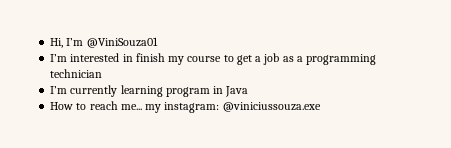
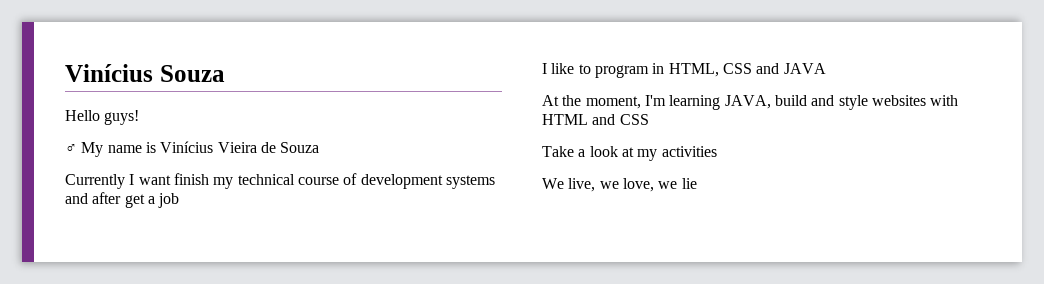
[50,37,158,48] [50,53,377,65] [50,69,103,78] [50,85,249,97] [50,101,321,113] Hi, I’m @ViniSouza01 // I’m interested in finish my course to get a job as a programming technician // I’m currently learning program in Java // How to reach me... my instagram: @viniciussouza.exe -> [65,64,225,82] [65,110,140,125] [65,141,320,157] [65,173,495,189] [65,192,180,208] [542,63,826,78] [542,95,959,110] [542,114,649,125] [542,146,717,161] [542,178,697,192] Vinícius Souza // Hello guys! // ♂ My name is Vinícius Vieira de Souza // Currently I want finish my technical course of development systems and after get a job // I like to program in HTML, CSS and JAVA // At the moment, I'm learning JAVA, build and style websites with HTML and CSS // Take a look at my activities // We live, we love, we lie

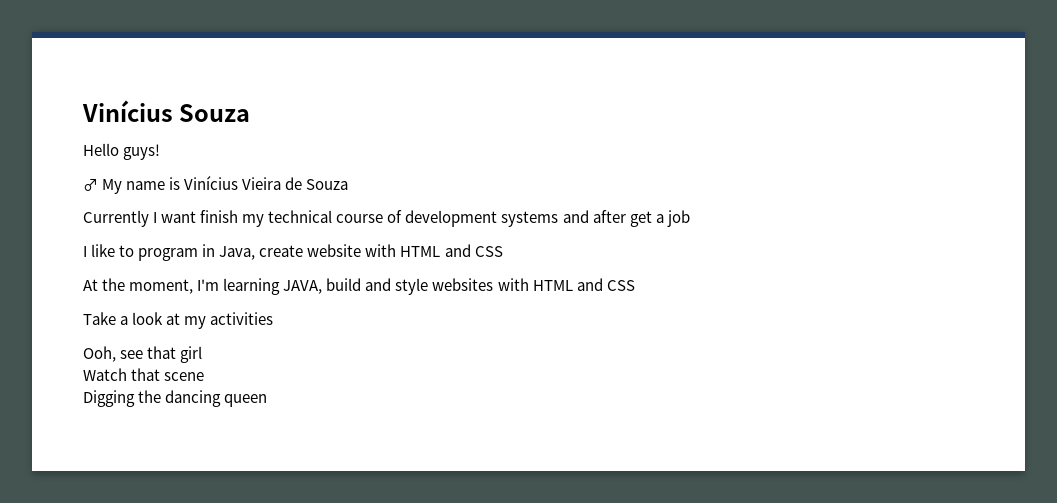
[668,63,826,77] HTML, CSS and JAVA -> [219,244,503,260] Java, create website with HTML and CSS
[542,178,697,192] We live, we love, we lie -> [83,346,203,363] [83,368,205,381] [83,390,268,407] Ooh, see that girl // Watch that scene // Digging the dancing queen

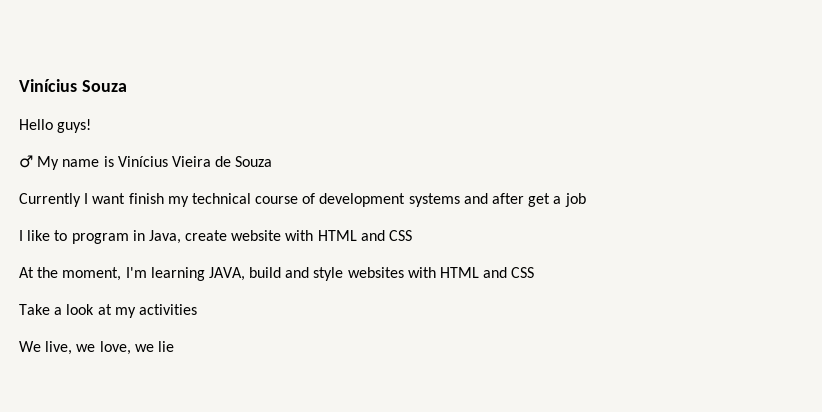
[83,346,203,363] [83,368,205,381] [83,390,268,407] Ooh, see that girl // Watch that scene // Digging the dancing queen -> [19,341,174,355] We live, we love, we lie

